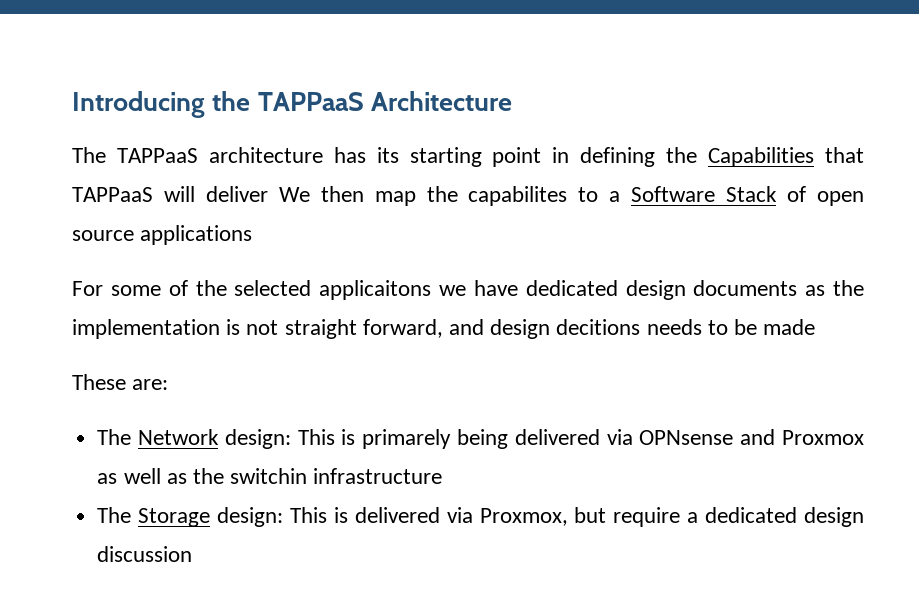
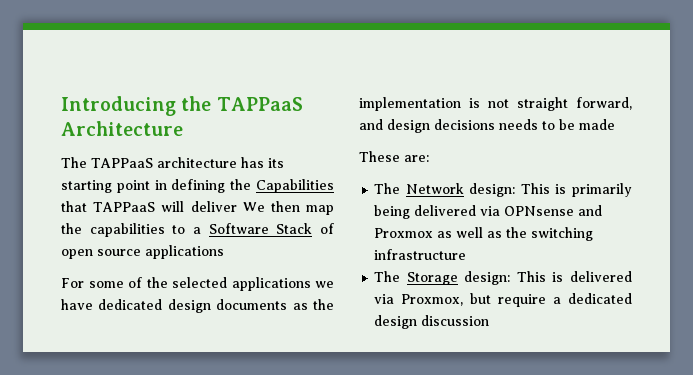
[468,186,568,206] capabilites -> [89,223,165,237] capabilities
[319,280,432,300] applicaitons -> [231,277,311,291] applications
[556,319,641,335] decitions -> [434,119,495,130] decisions
[362,429,452,449] primarely -> [572,183,632,197] primarily
[230,468,308,484] switchin -> [531,227,594,241] switching

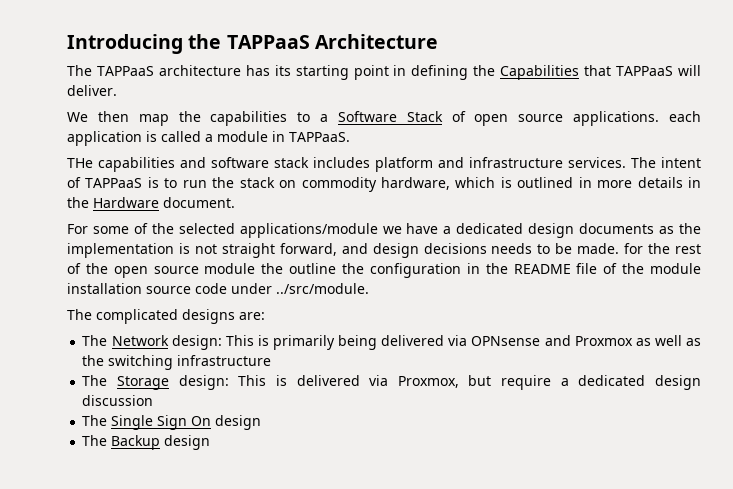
[190,201,237,212] deliver -> [67,85,117,96] deliver. //
[145,245,224,259] applications -> [573,111,702,126] [67,131,350,146] [67,157,701,172] [67,177,701,192] [67,197,235,208] applications. each application is called a module in TAPPaaS. // THe capabilities and software stack includes platform and infrastructure services. The intent of TAPPaaS is to run the stack on commodity hardware, which is outlined in more details in the Hardware document.
[231,277,311,291] applications -> [239,223,378,238] applications/module
(93, 304) none -> [443,226,452,234] a
[579,119,615,130] [359,151,400,162] made // These -> [577,243,702,254] [67,263,702,278] [67,283,369,294] [67,309,235,324] made. for the rest of the open source module the outline the configuration in the README file of the module installation source code under ../src/module. // The complicated designs
(490, 320) none -> [82,415,262,430] [82,435,211,450] // The Single Sign On design // The Backup design

